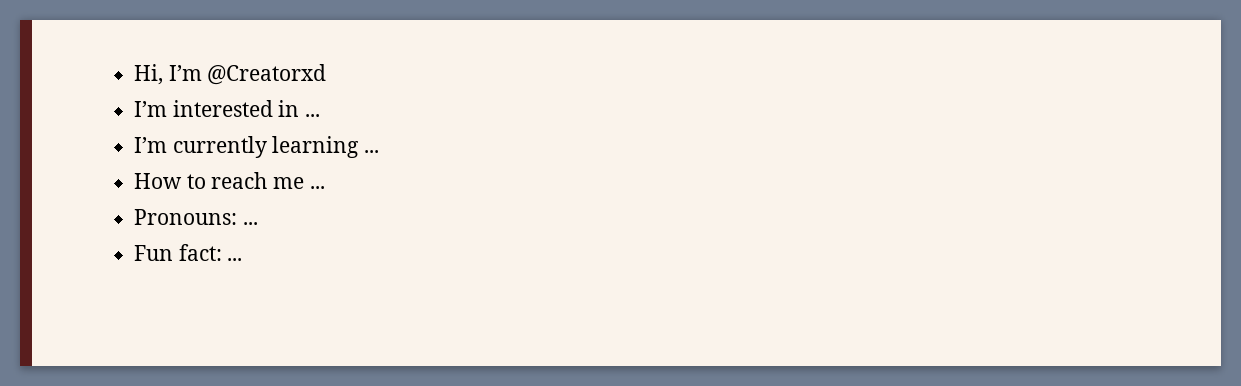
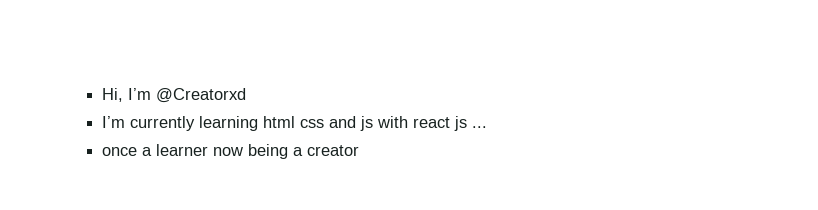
[172,100,321,117] [134,136,380,158] [134,172,325,189] [134,209,258,225] [134,244,243,261] interested in ... // I’m currently learning ... // How to reach me ... // Pronouns: ... // Fun fact: ... -> [130,116,488,131] [102,144,360,159] currently learning html css and js with react js ... // once a learner now being a creator

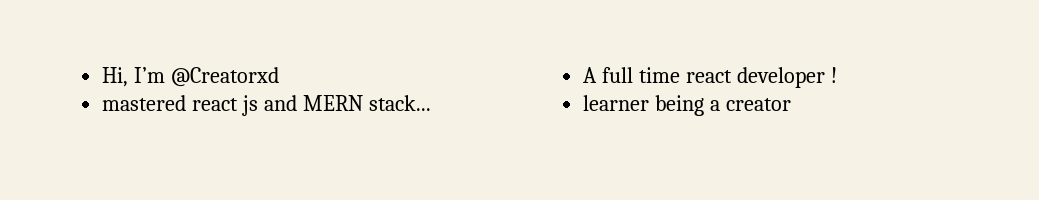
[102,116,488,131] [102,144,244,156] I’m currently learning html css and js with react js ... // once a learner now -> [102,95,431,116] [583,67,837,88] [583,95,650,111] mastered react js and MERN stack... // A full time react developer ! // learner

